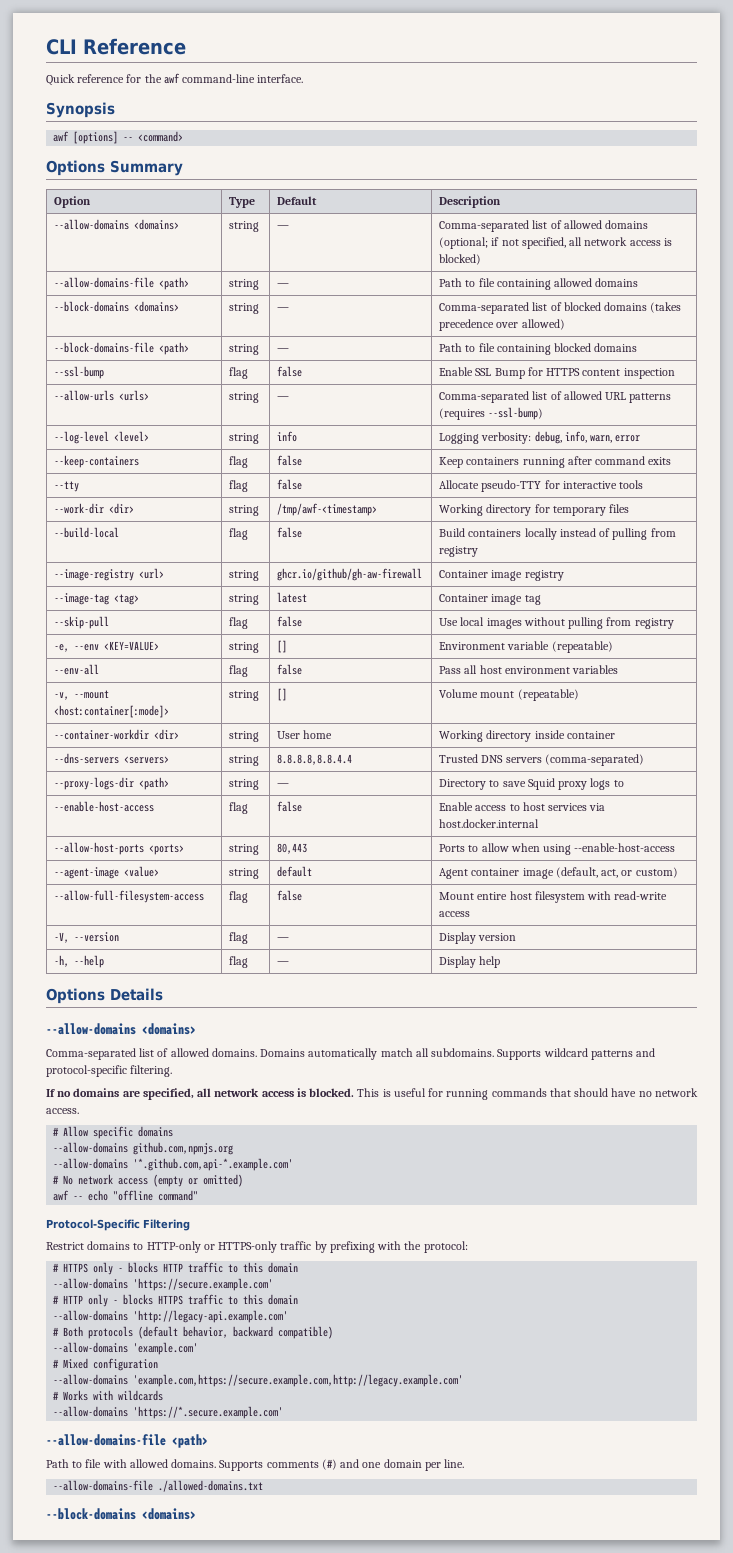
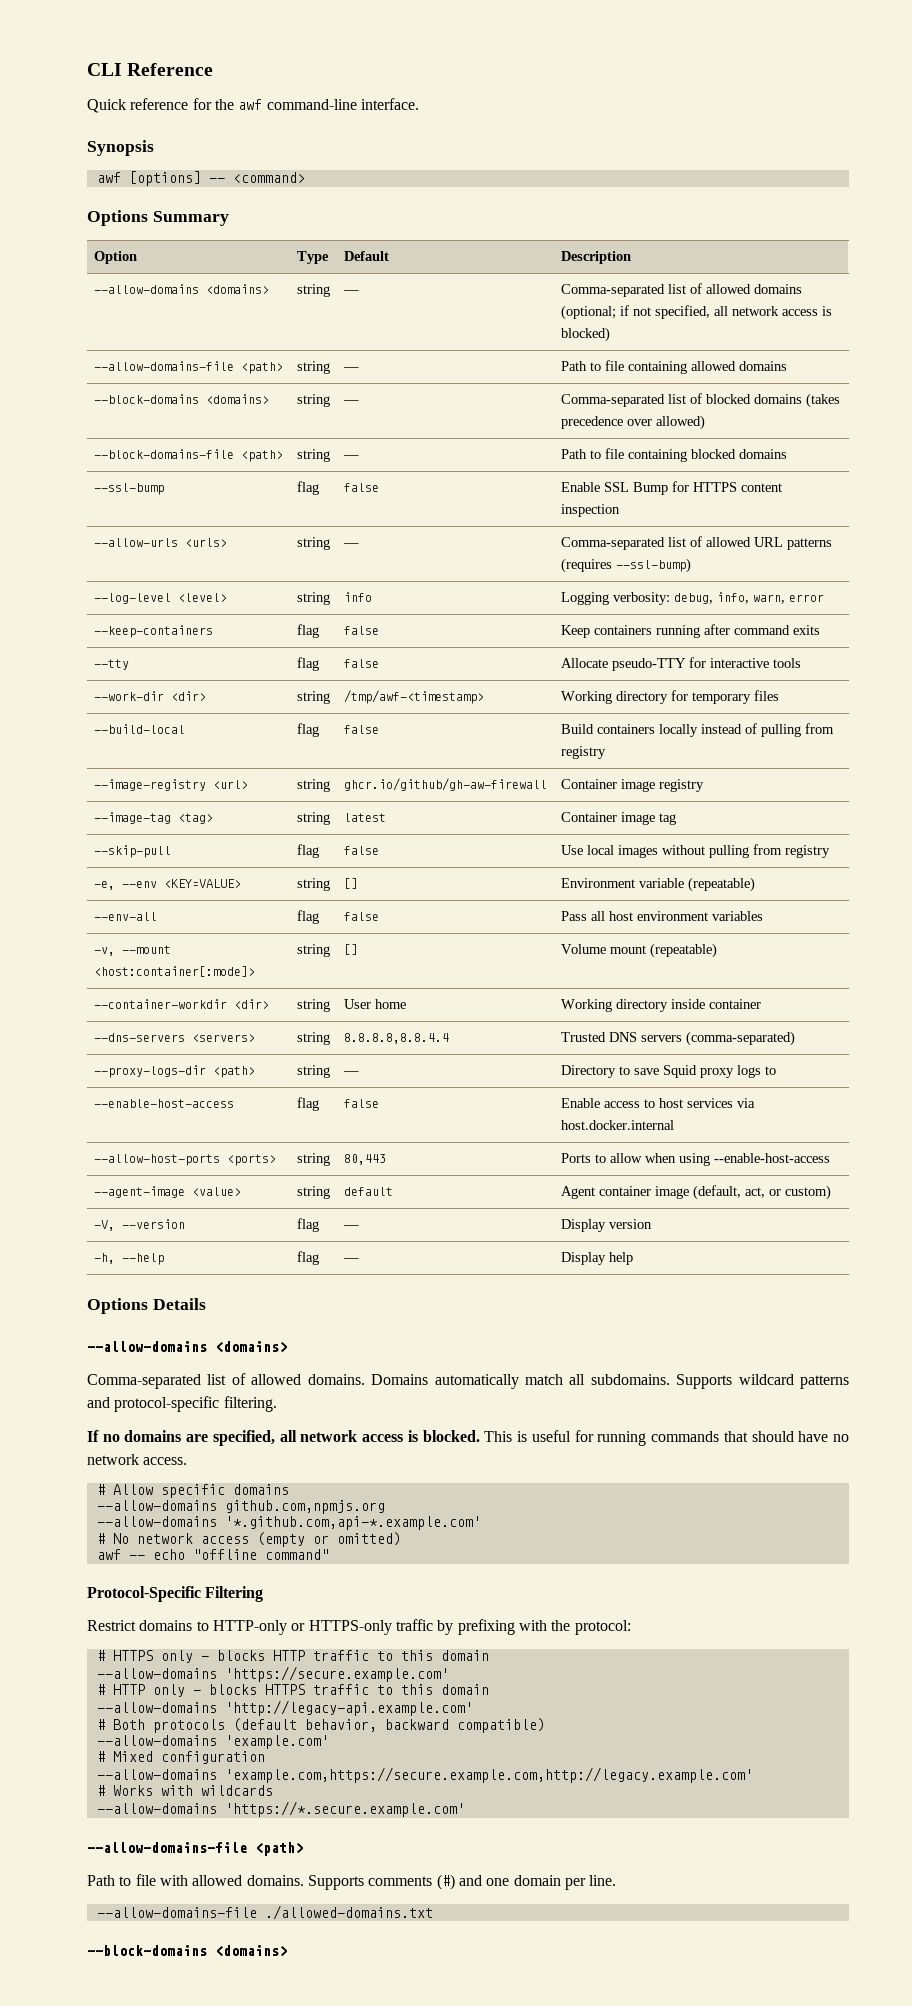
[54,890,205,903] [229,891,249,903] [277,890,303,901] [439,891,668,903] [439,911,471,917] // --allow-full-filesystem-access | flag | false | Mount entire host filesystem with read-write access -> (831, 1192) none

